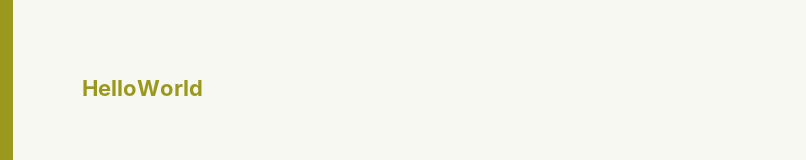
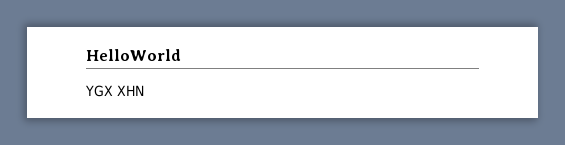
(203, 88) none -> [85,85,144,97] // YGX XHN

